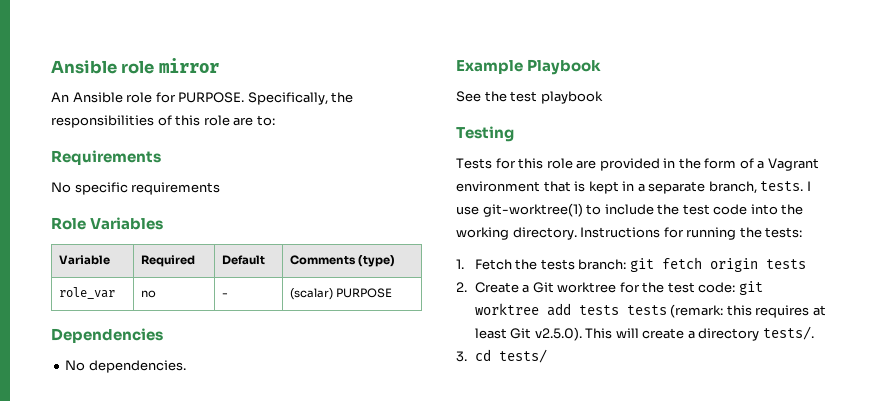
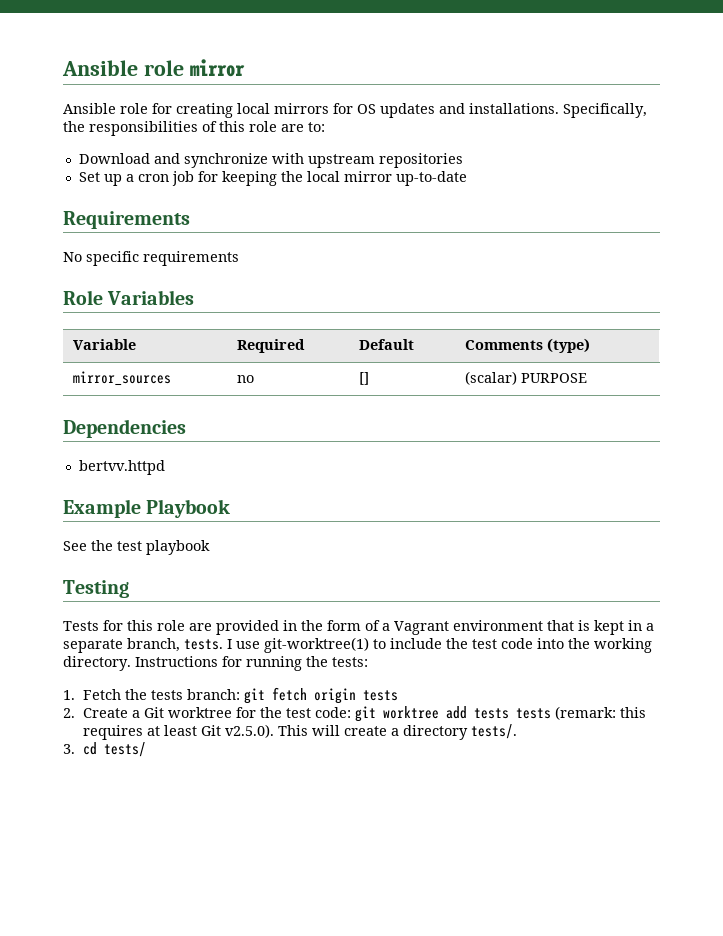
[51,92,69,102] An -> (245, 68) none
[178,92,245,103] PURPOSE. -> [176,103,559,118] creating local mirrors for OS updates and installations.
(275, 120) none -> [78,153,463,168] [78,171,467,186] // Download and synchronize with upstream repositories // Set up a cron job for keeping the local mirror up-to-date
[59,287,116,299] role_var -> [72,371,171,386] mirror_sources
[222,293,229,297] - -> [358,372,369,385] []
[65,360,186,373] No dependencies. -> [78,460,165,475] bertvv.httpd

